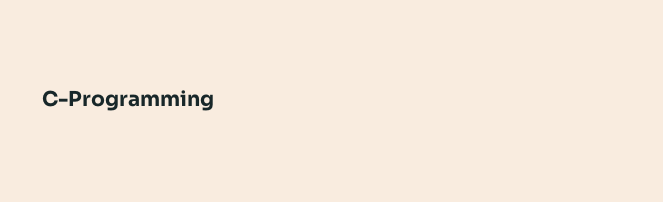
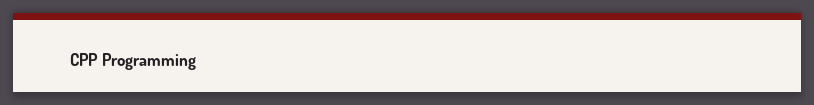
[42,90,214,111] C-Programming -> [70,53,196,70] CPP Programming

